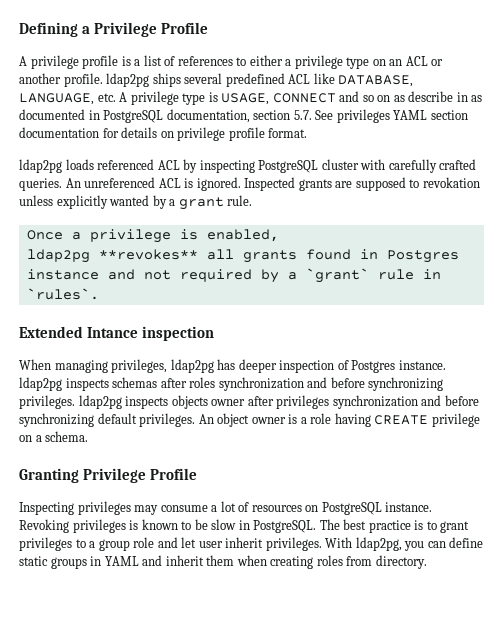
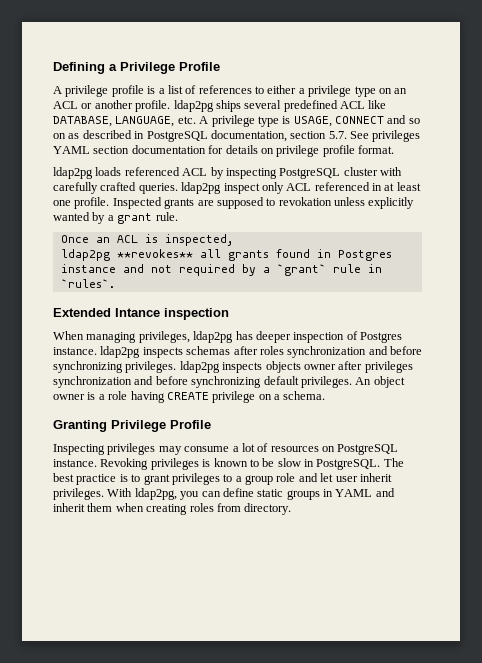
[408,91,483,102] [19,109,85,120] describe in as documented -> [82,130,132,139] described
[65,177,241,191] An unreferenced ACL is ignored. -> [181,182,421,194] [53,197,110,209] ldap2pg inspect only ACL referenced in at least one profile.
[71,229,279,243] a privilege is enabled, -> [95,234,233,246] an ACL is inspected,

